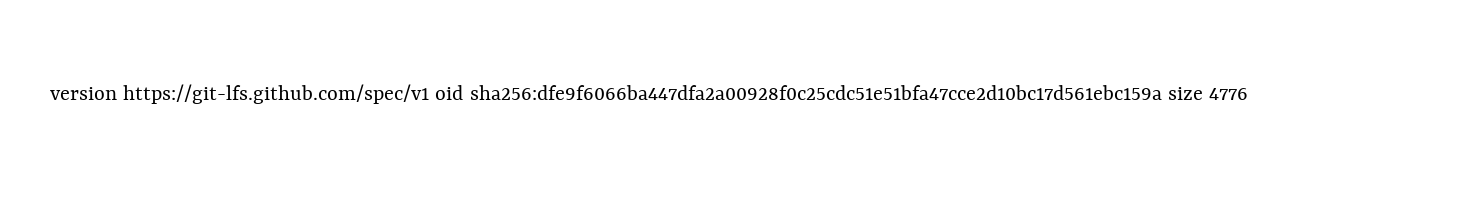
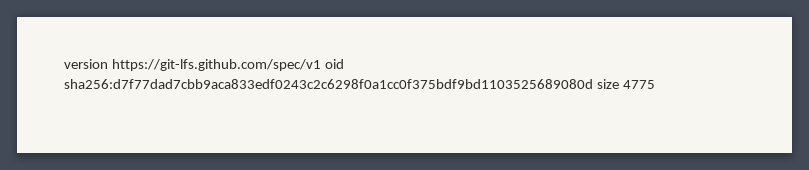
[469,85,1249,100] sha256:dfe9f6066ba447dfa2a00928f0c25cdc51e51bfa47cce2d10bc17d561ebc159a size 4776 -> [64,79,655,89] sha256:d7f77dad7cbb9aca833edf0243c2c6298f0a1cc0f375bdf9bd1103525689080d size 4775

